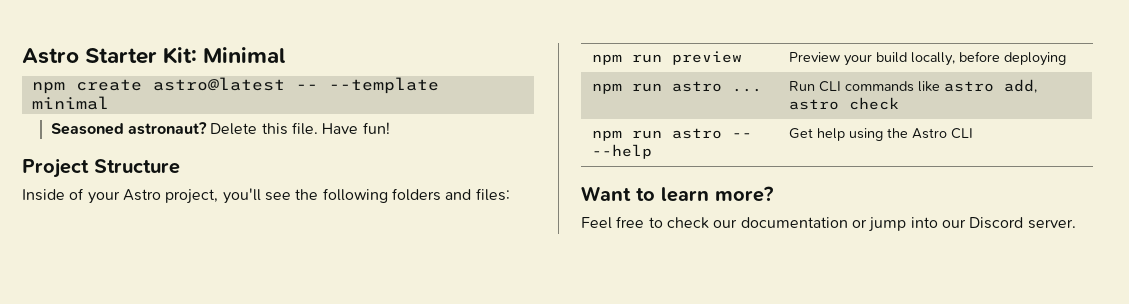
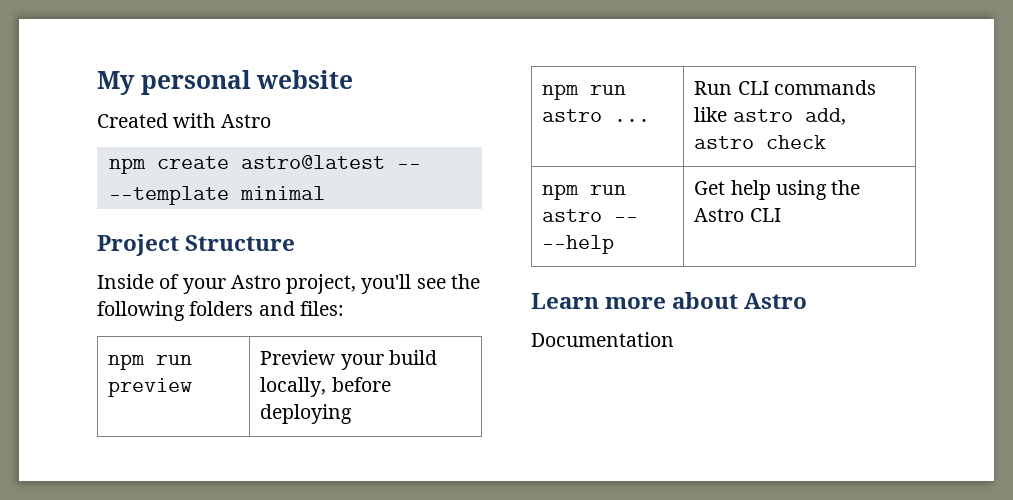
[22,47,286,64] Astro Starter Kit: Minimal -> [97,70,354,95] [97,113,271,128] My personal website // Created with Astro
[50,122,390,135] // Seasoned astronaut? Delete this file. Have fun! -> (325, 193) none
[581,186,774,202] [581,216,1076,232] Want to learn more? // Feel free to check our documentation or jump into our Discord server. -> [531,292,808,309] [531,332,674,347] Learn more about Astro // Documentation

